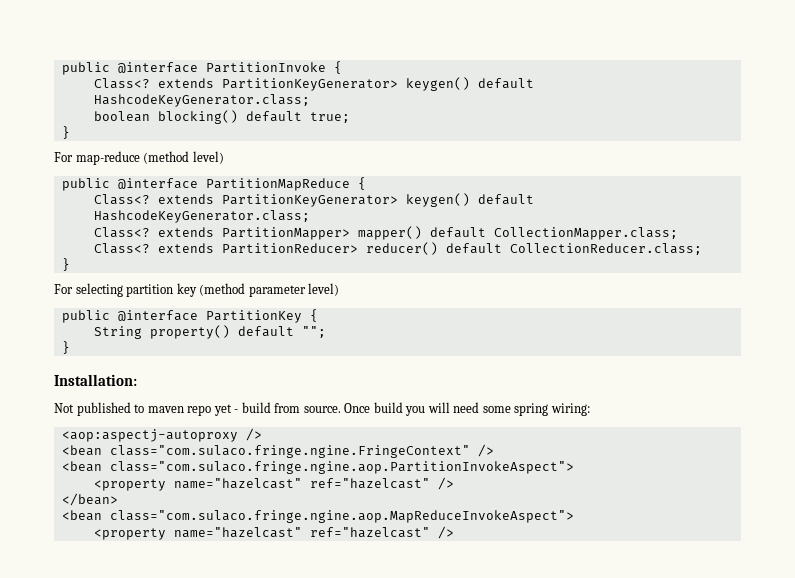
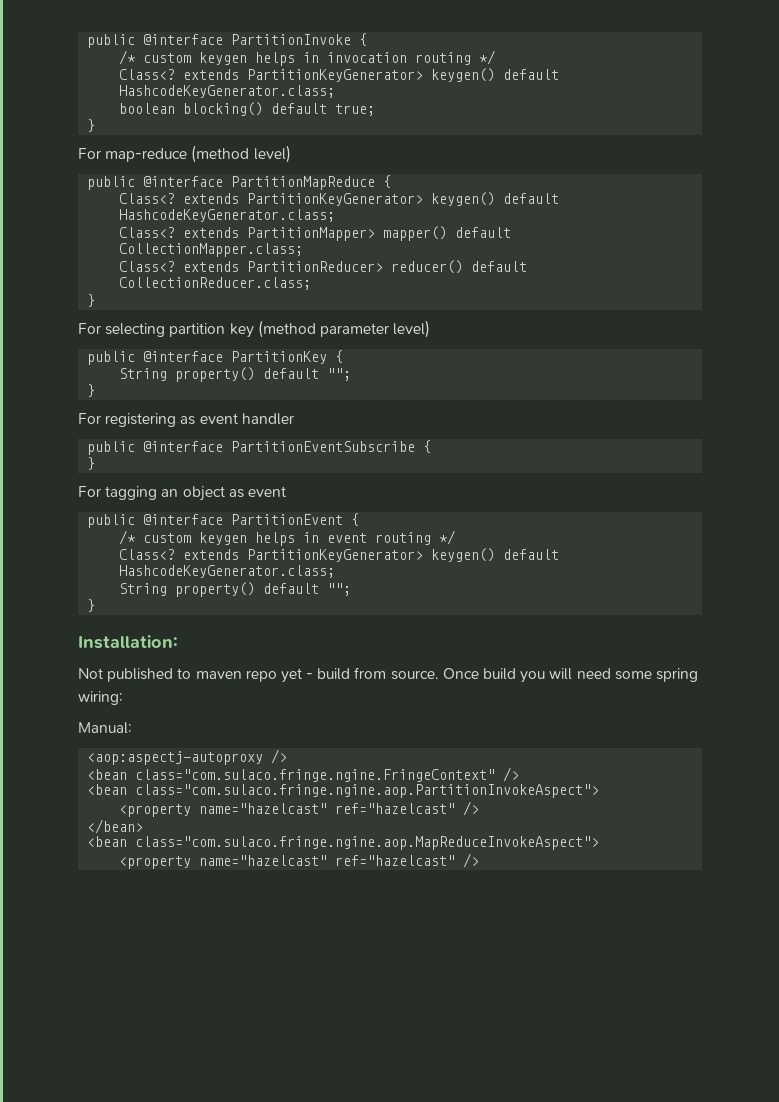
(342, 67) none -> [119,50,496,66] // /* custom keygen helps in invocation routing */
(70, 347) none -> [78,413,294,427] [87,440,432,455] [87,457,96,470] [78,486,286,501] [87,513,360,528] [119,530,456,546] [119,548,560,562] [119,565,336,578] [119,582,352,597] [87,599,96,612] // For registering as event handler // public @interface PartitionEventSubscribe { // } // For tagging an object as event // public @interface PartitionEvent { // /* custom keygen helps in event routing */ // Class<? extends PartitionKeyGenerator> keygen() default HashcodeKeyGenerator.class; // String property() default ""; // }
(590, 409) none -> [78,722,132,734] // Manual:

